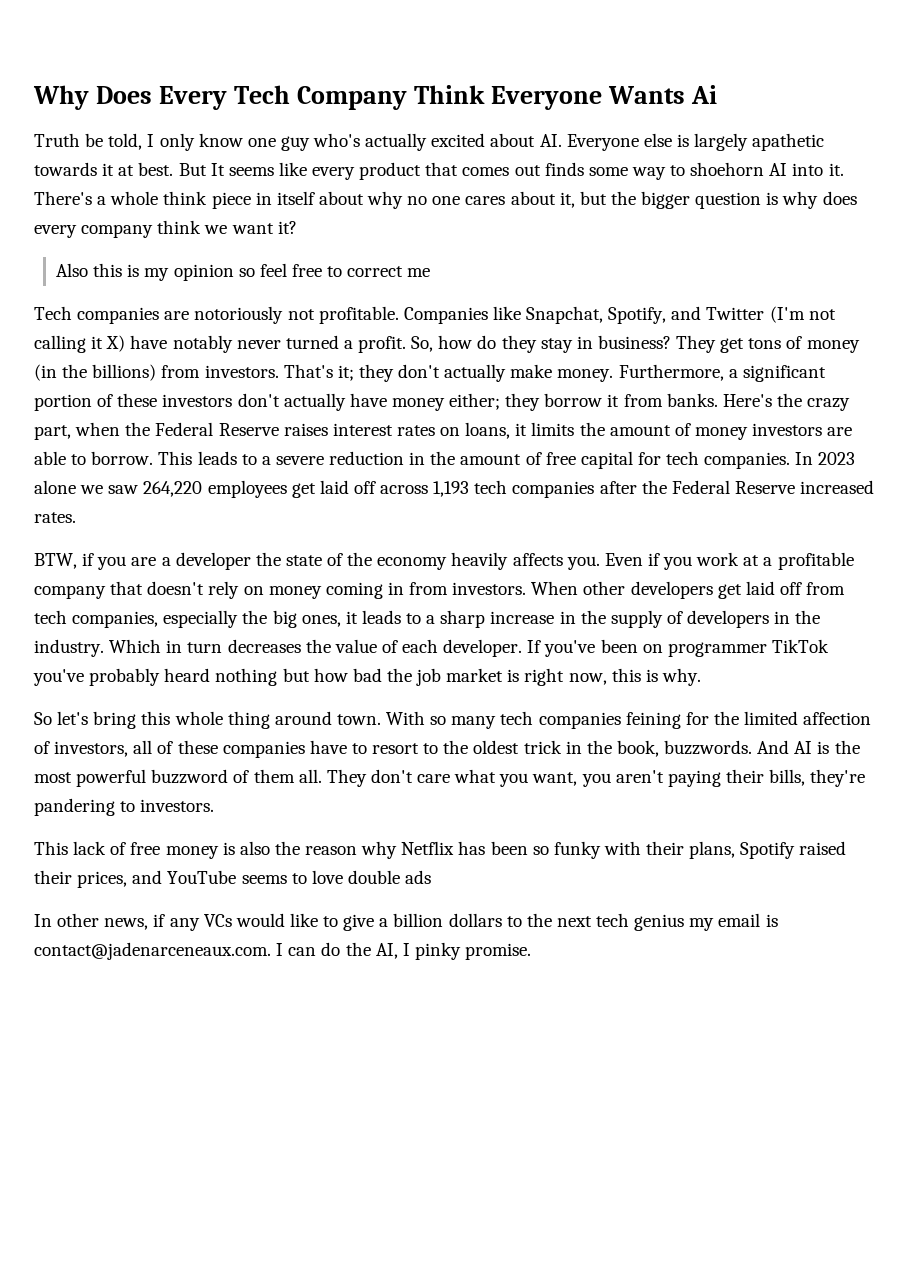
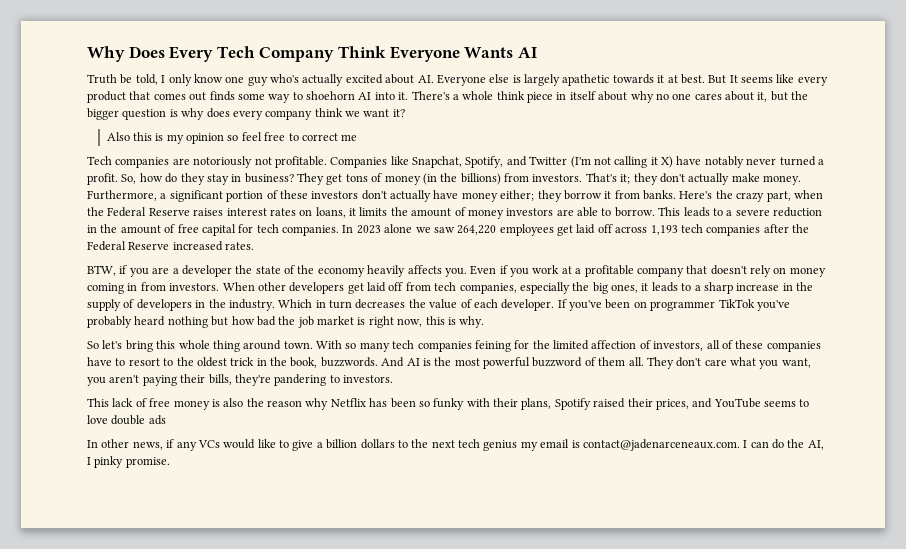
[691,85,718,104] Ai -> [517,47,537,58] AI

